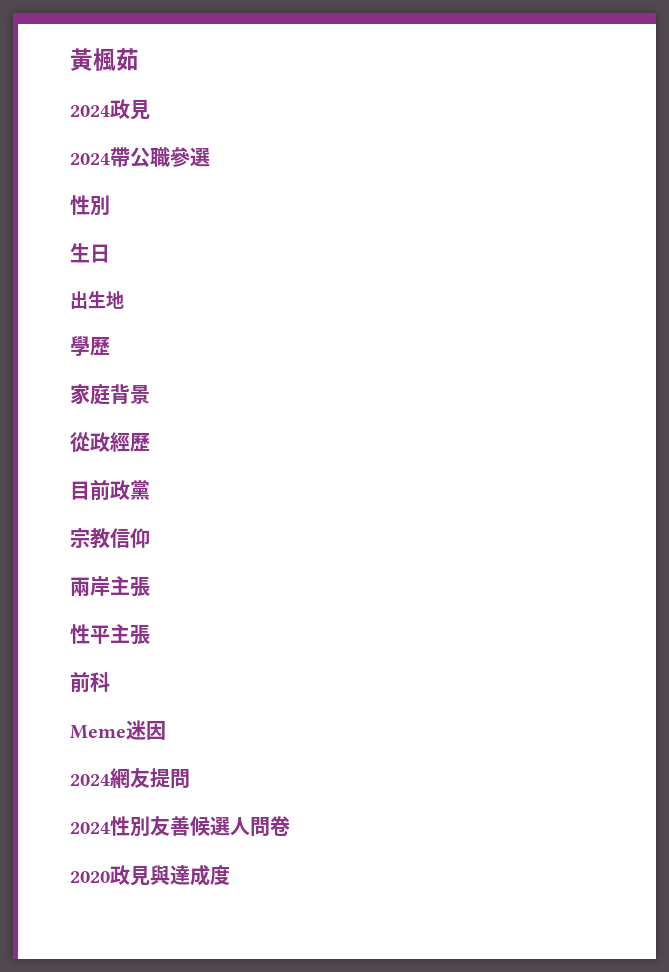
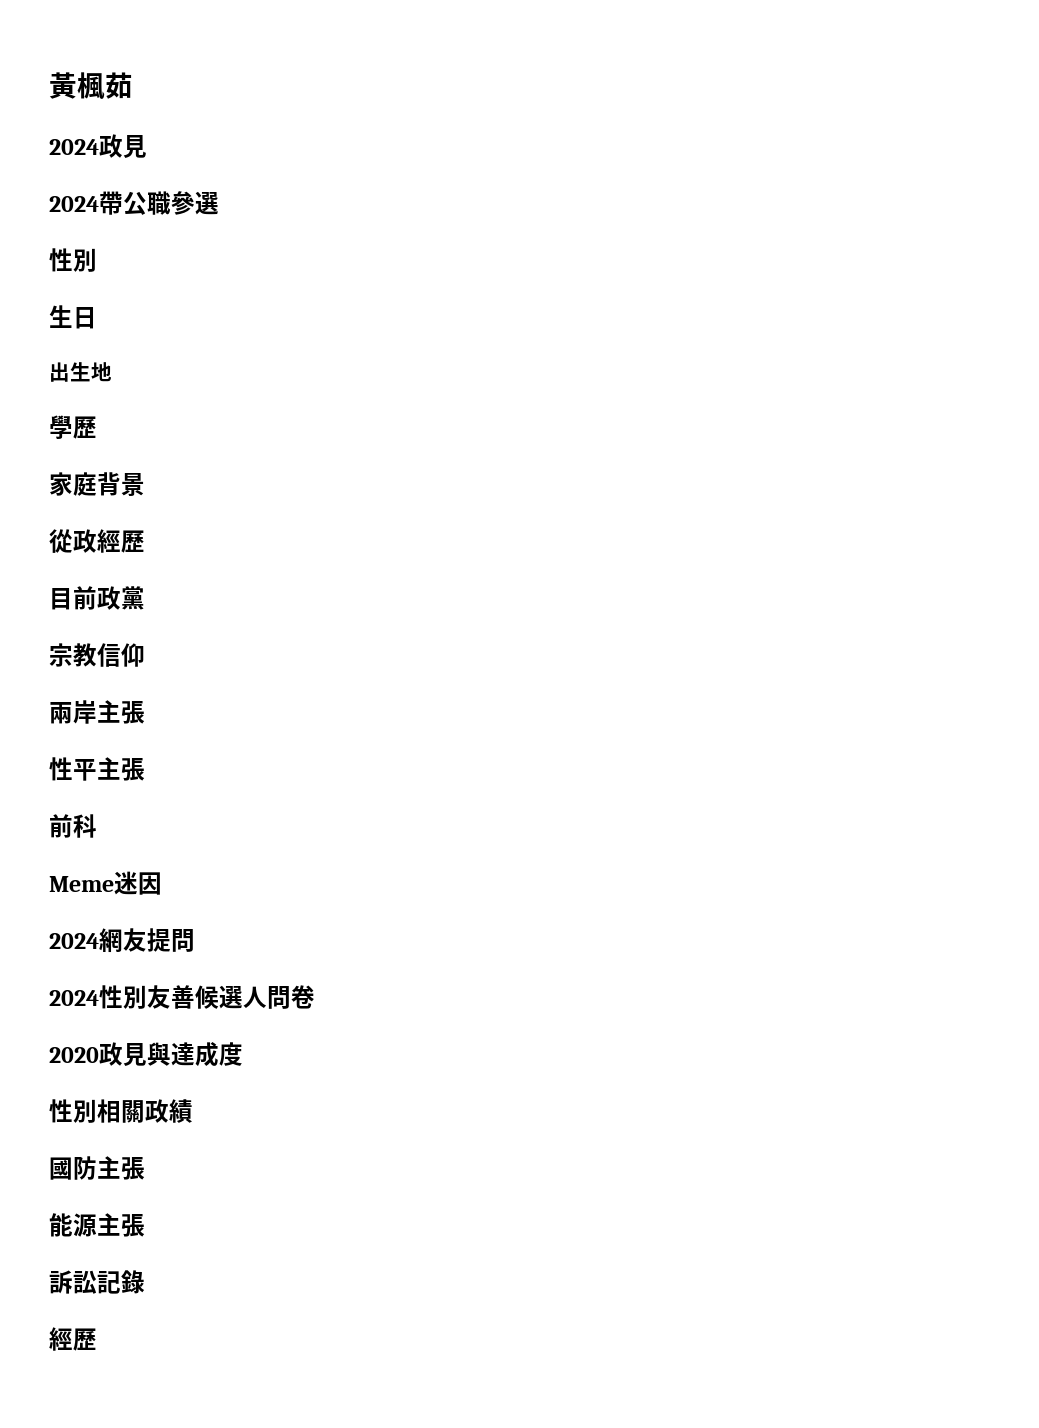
(230, 875) none -> [49,1099,193,1123] [49,1156,145,1180] [49,1213,145,1237] [49,1270,145,1294] [49,1327,97,1351] // 性別相關政績 // 國防主張 // 能源主張 // 訴訟記錄 // 經歷

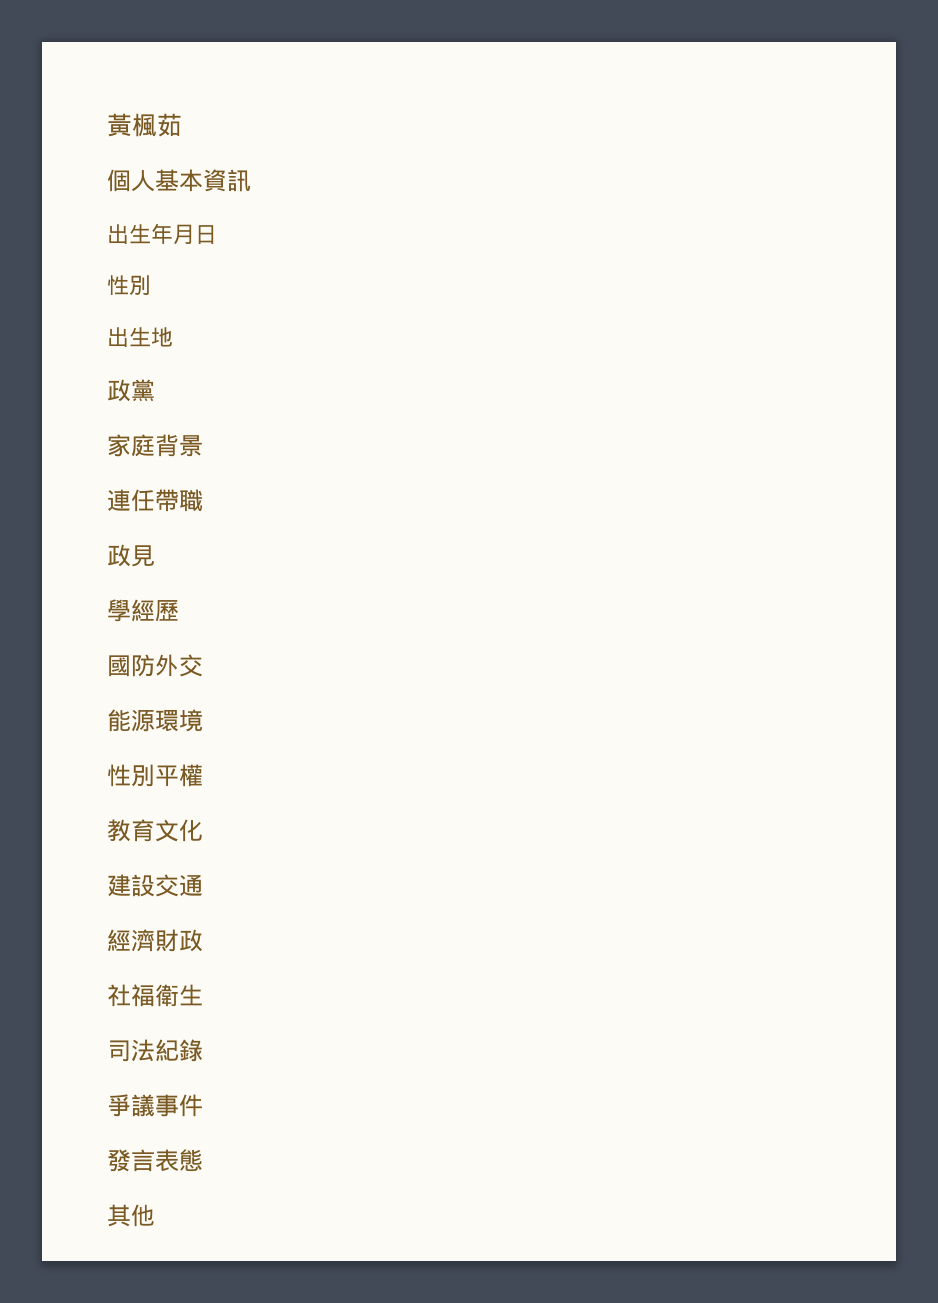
[49,134,147,158] [49,191,219,215] [49,248,97,272] [49,305,97,329] 2024政見 // 2024帶公職參選 // 性別 // 生日 -> [107,169,251,192] [107,223,217,245] [107,275,151,295] 個人基本資訊 // 出生年月日 // 性別
[49,415,97,439] 學歷 -> [107,379,155,402] 政黨
[49,529,145,553] [49,586,145,610] [49,643,145,667] [49,700,145,724] [49,757,145,781] [49,814,97,838] [49,871,162,895] [49,928,195,953] [49,985,315,1009] [49,1042,243,1067] [49,1099,193,1123] [49,1156,145,1180] [49,1213,145,1237] [49,1270,145,1294] [49,1327,97,1351] 從政經歷 // 目前政黨 // 宗教信仰 // 兩岸主張 // 性平主張 // 前科 // Meme迷因 // 2024網友提問 // 2024性別友善候選人問卷 // 2020政見與達成度 // 性別相關政績 // 國防主張 // 能源主張 // 訴訟記錄 // 經歷 -> [107,489,203,512] [107,544,155,567] [107,599,179,622] [107,654,203,677] [107,709,203,732] [107,764,203,787] [107,819,203,842] [107,874,203,897] [107,929,203,952] [107,984,203,1007] [107,1039,203,1062] [107,1094,203,1117] [107,1149,203,1172] [107,1204,155,1227] 連任帶職 // 政見 // 學經歷 // 國防外交 // 能源環境 // 性別平權 // 教育文化 // 建設交通 // 經濟財政 // 社福衛生 // 司法紀錄 // 爭議事件 // 發言表態 // 其他

